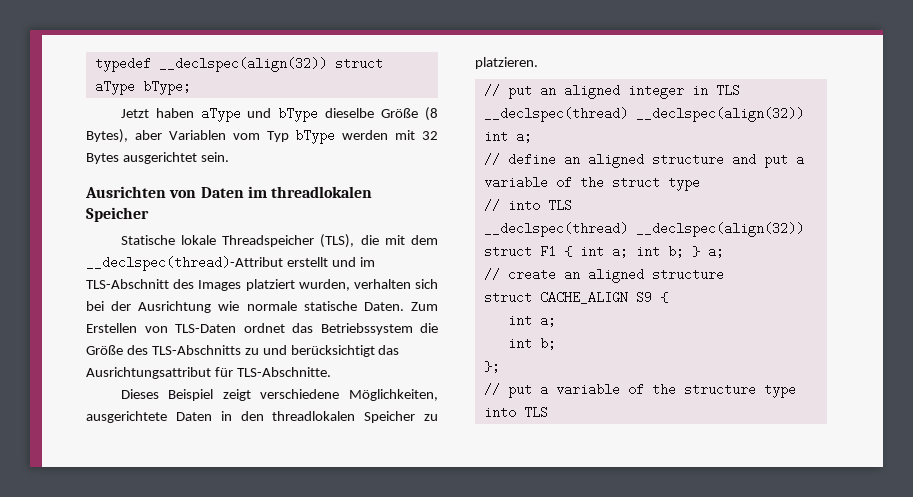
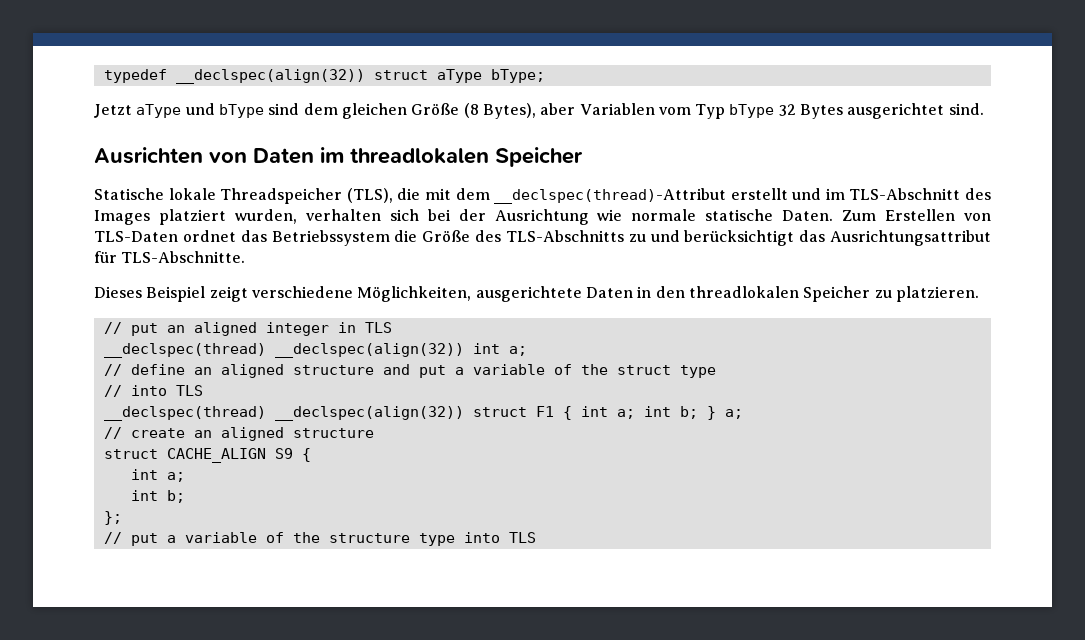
[155,108,194,118] haben -> (132, 111) none
[325,108,375,118] dieselbe -> [268,103,407,119] sind dem gleichen
[342,130,416,140] werden mit -> (775, 111) none
[200,152,229,162] sein. -> [948,103,984,115] sind.

